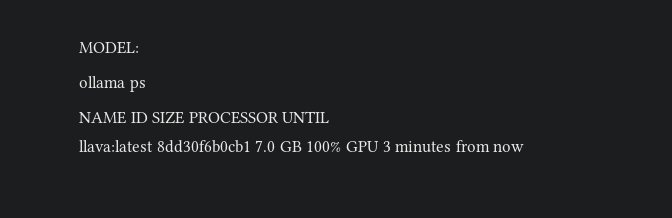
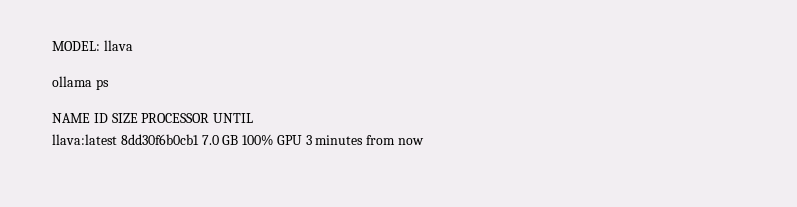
(139, 47) none -> [103,40,133,51] llava

